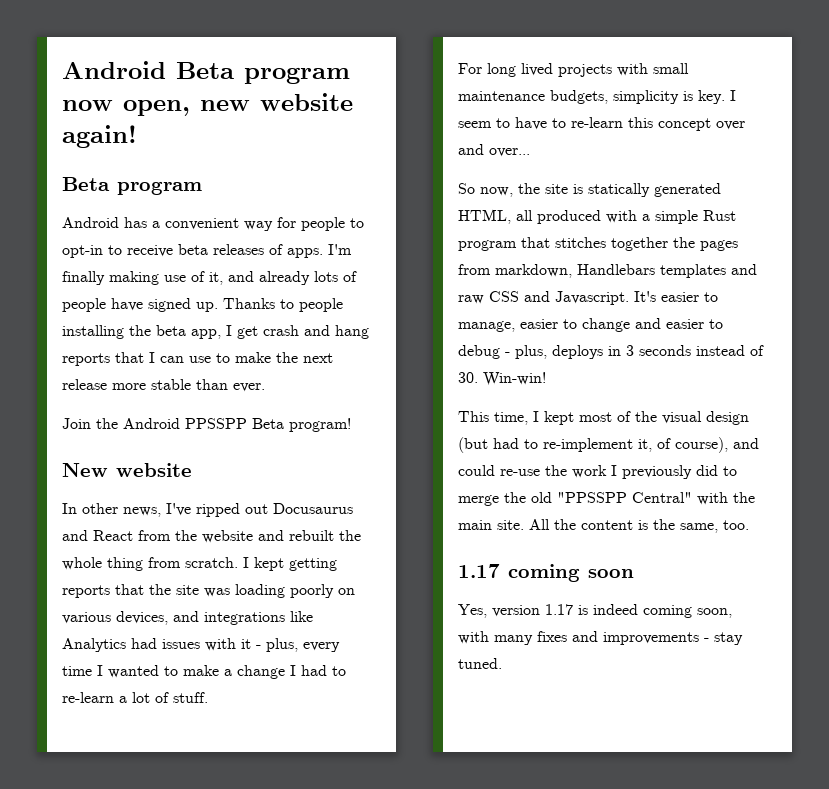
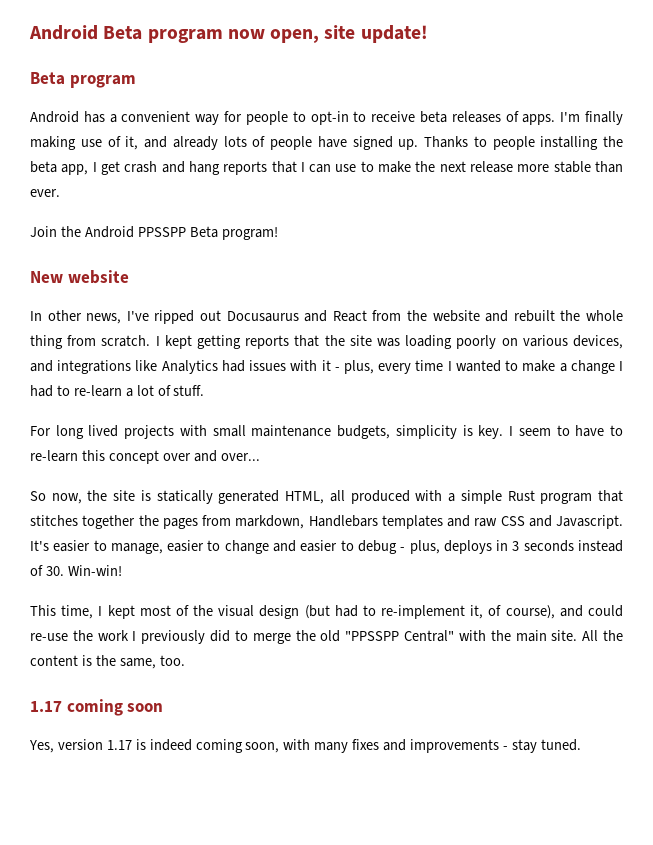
[200,93,353,111] [62,125,137,148] new website again! -> [324,25,428,43] site update!

